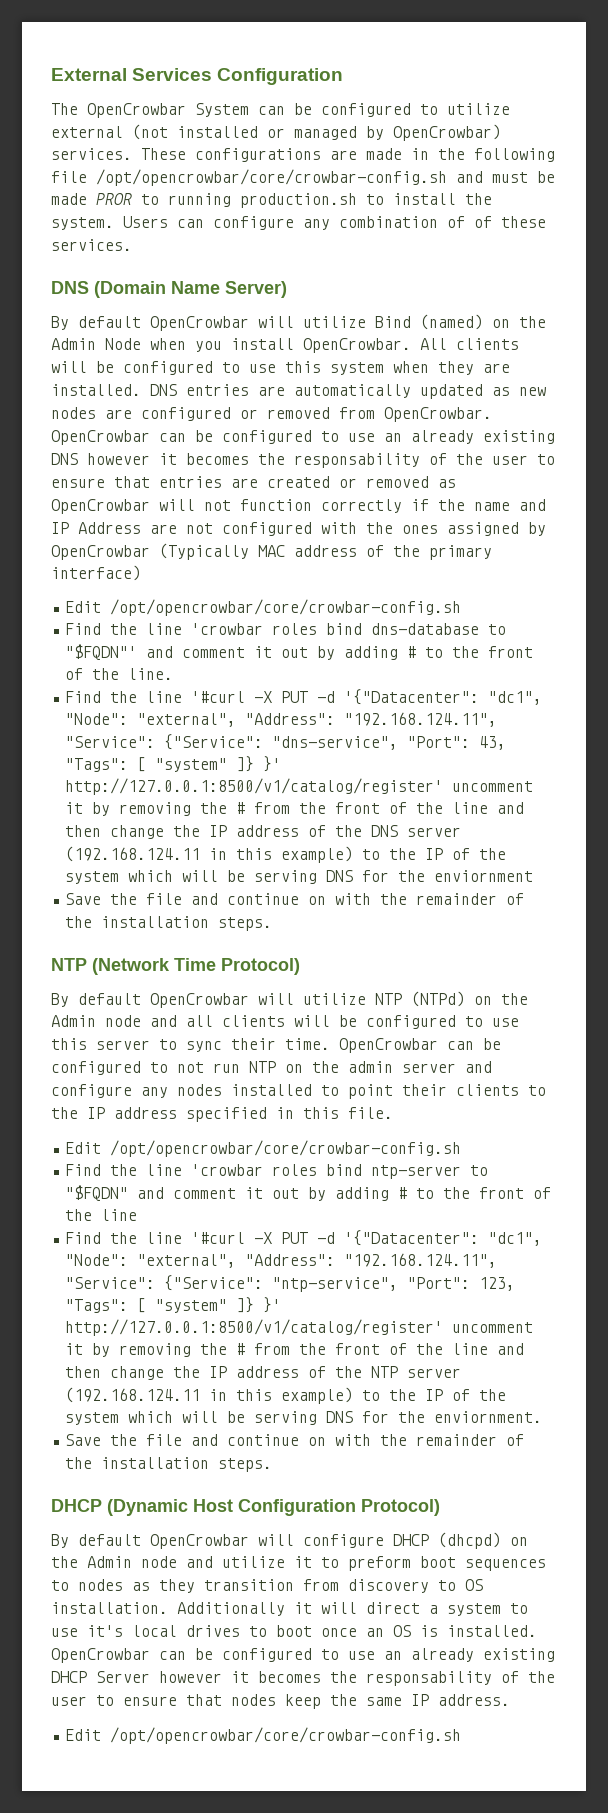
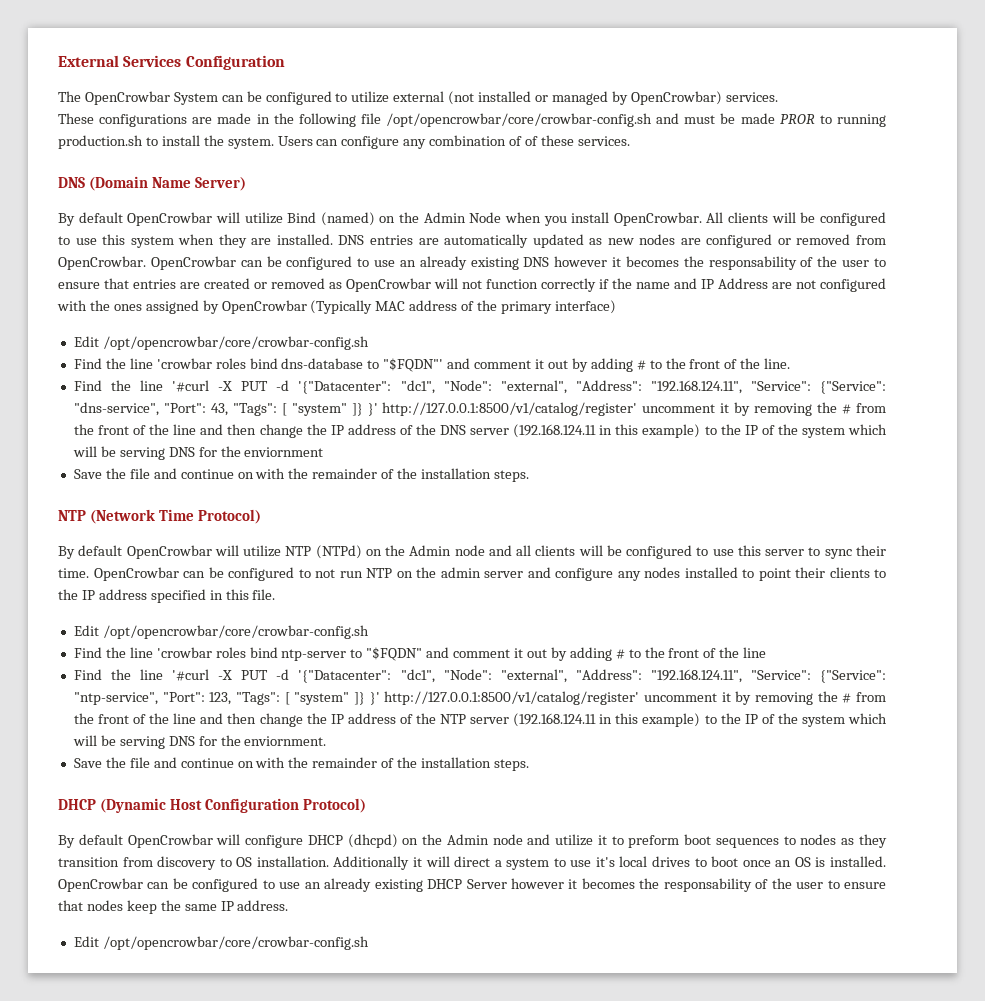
(132, 154) none -> (778, 97) //

